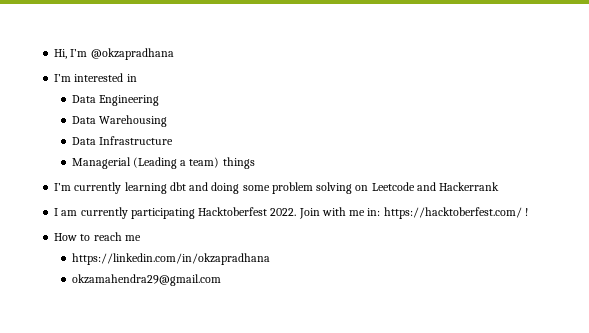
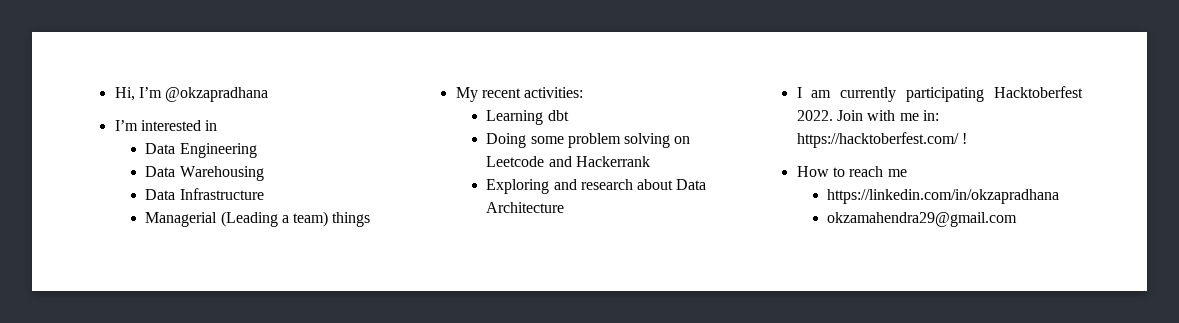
[54,182,167,194] I’m currently learning -> [455,87,584,102] [486,110,544,125] My recent activities: // Learning
[189,182,240,194] and doing -> [486,133,527,148] // Doing
(500, 186) none -> [486,179,707,194] [486,202,565,213] // Exploring and research about Data Architecture

